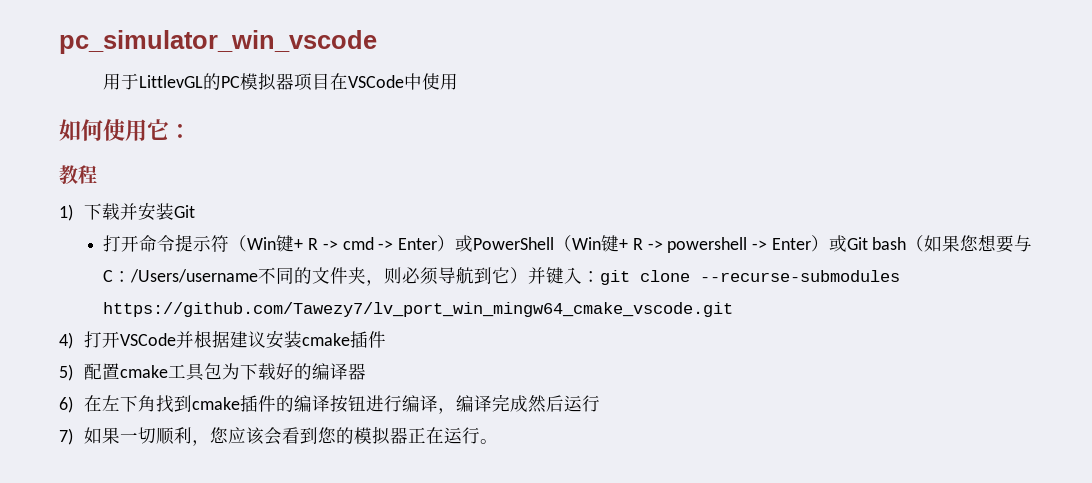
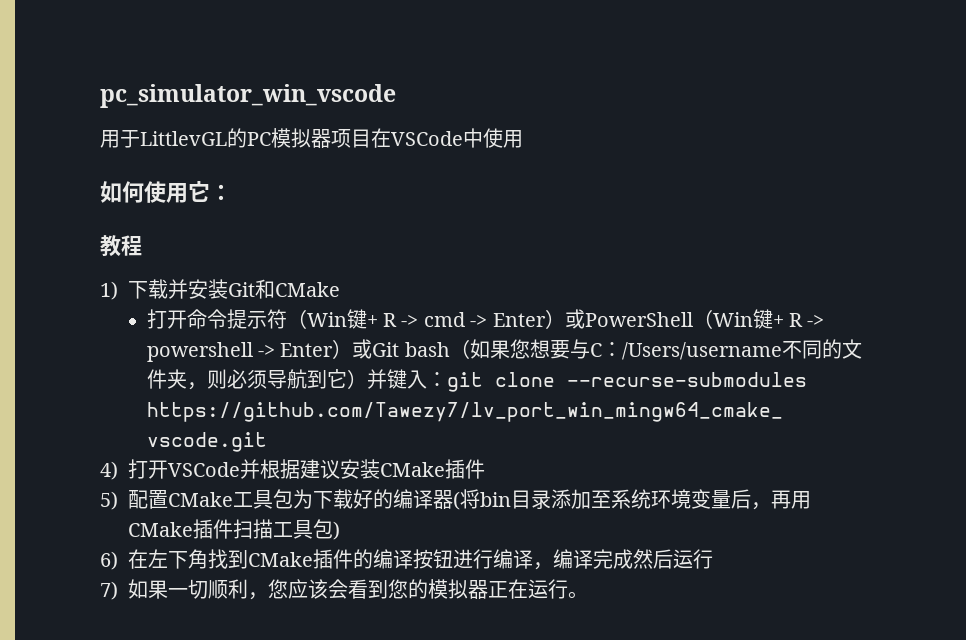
(196, 211) none -> [255,279,340,299] 和CMake
[302,333,351,346] cmake -> [380,462,445,477] CMake
[120,365,169,378] cmake -> [168,492,233,507] CMake
(367, 371) none -> [453,489,811,510] [128,519,340,540] (将bin目录添加至系统环境变量后，再用CMake插件扫描工具包)
[192,397,241,410] cmake -> [248,552,313,567] CMake

